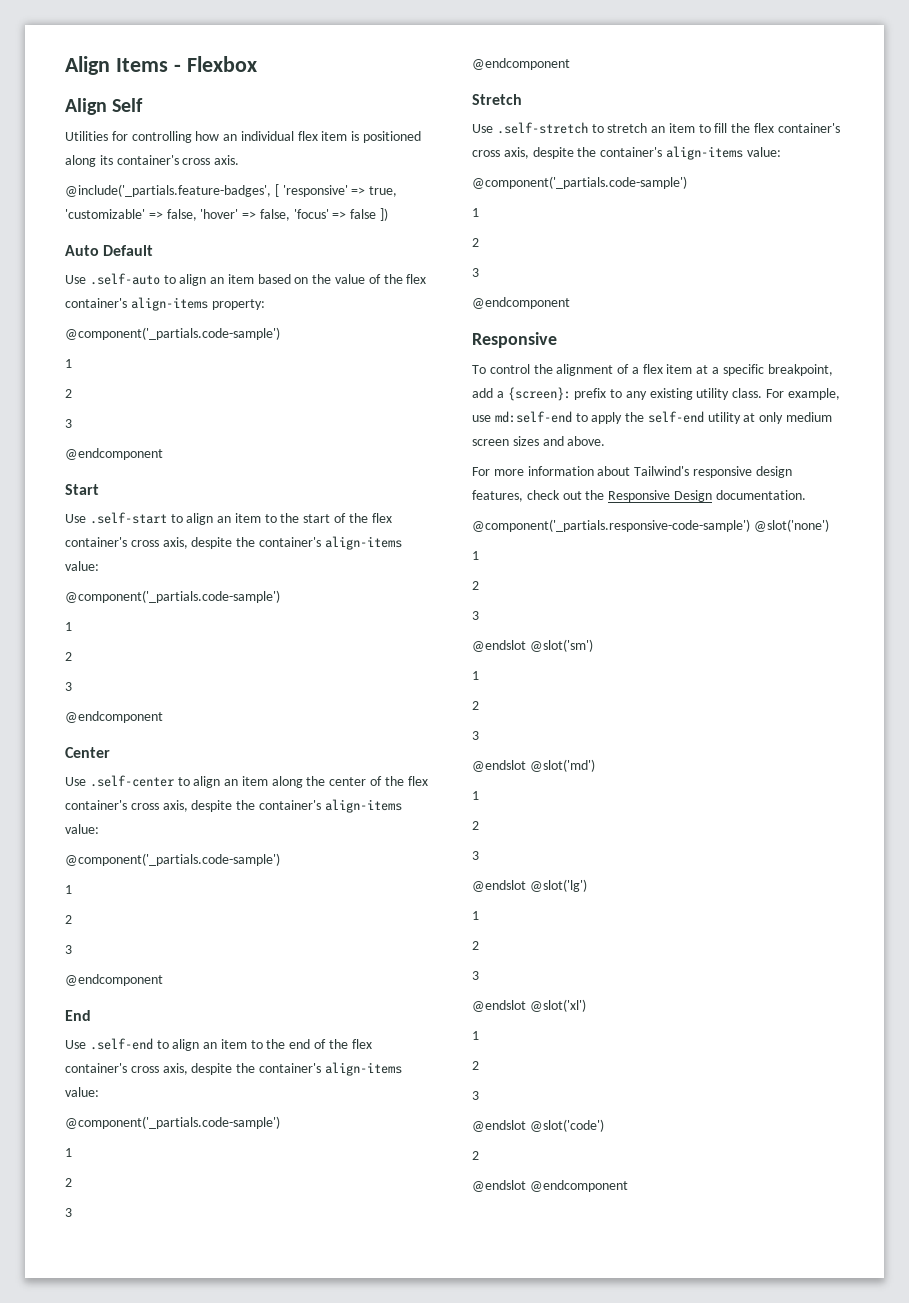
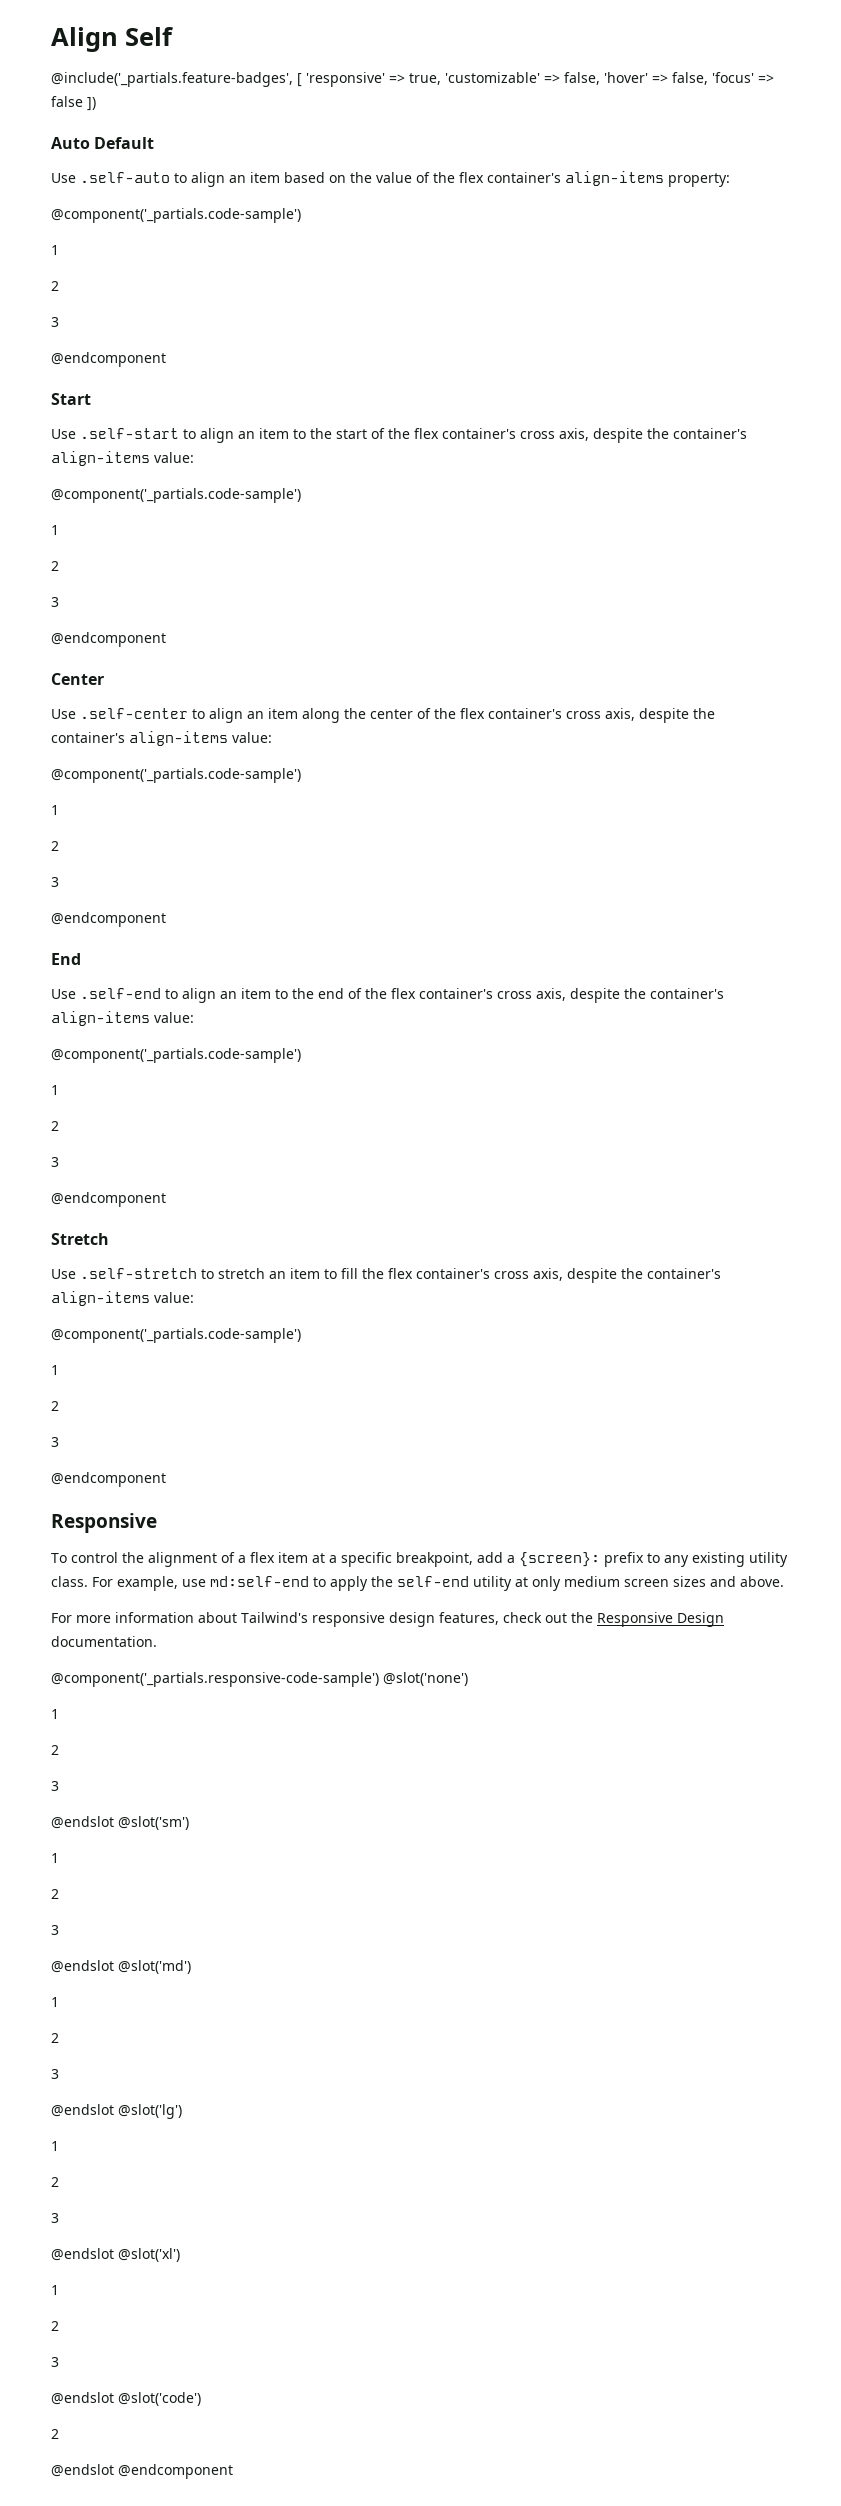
[65,56,257,75] [65,98,144,115] [65,131,422,143] [65,155,240,167] Align Items - Flexbox // Align Self // Utilities for controlling how an individual flex item is positioned along its container's cross axis. -> [51,27,174,52] Align Self

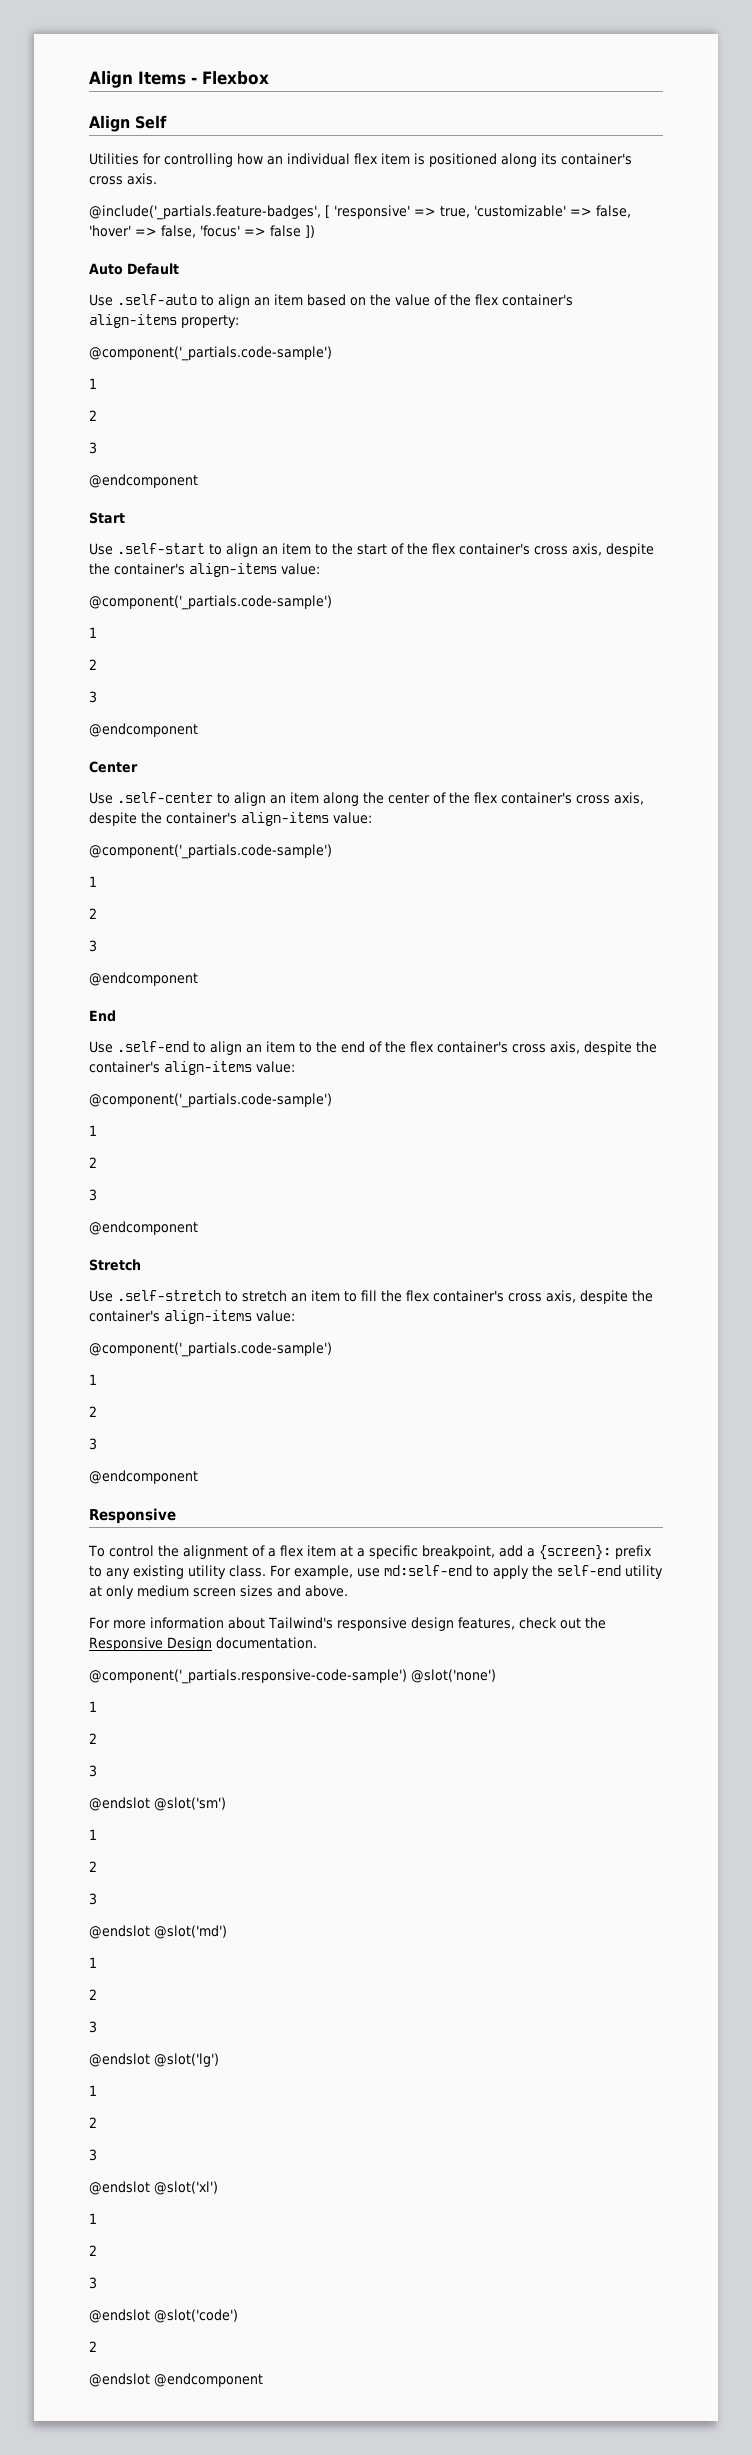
[51,27,174,52] Align Self -> [89,71,269,88] [89,115,167,132] [89,153,632,167] [89,173,157,185] Align Items - Flexbox // Align Self // Utilities for controlling how an individual flex item is positioned along its container's cross axis.

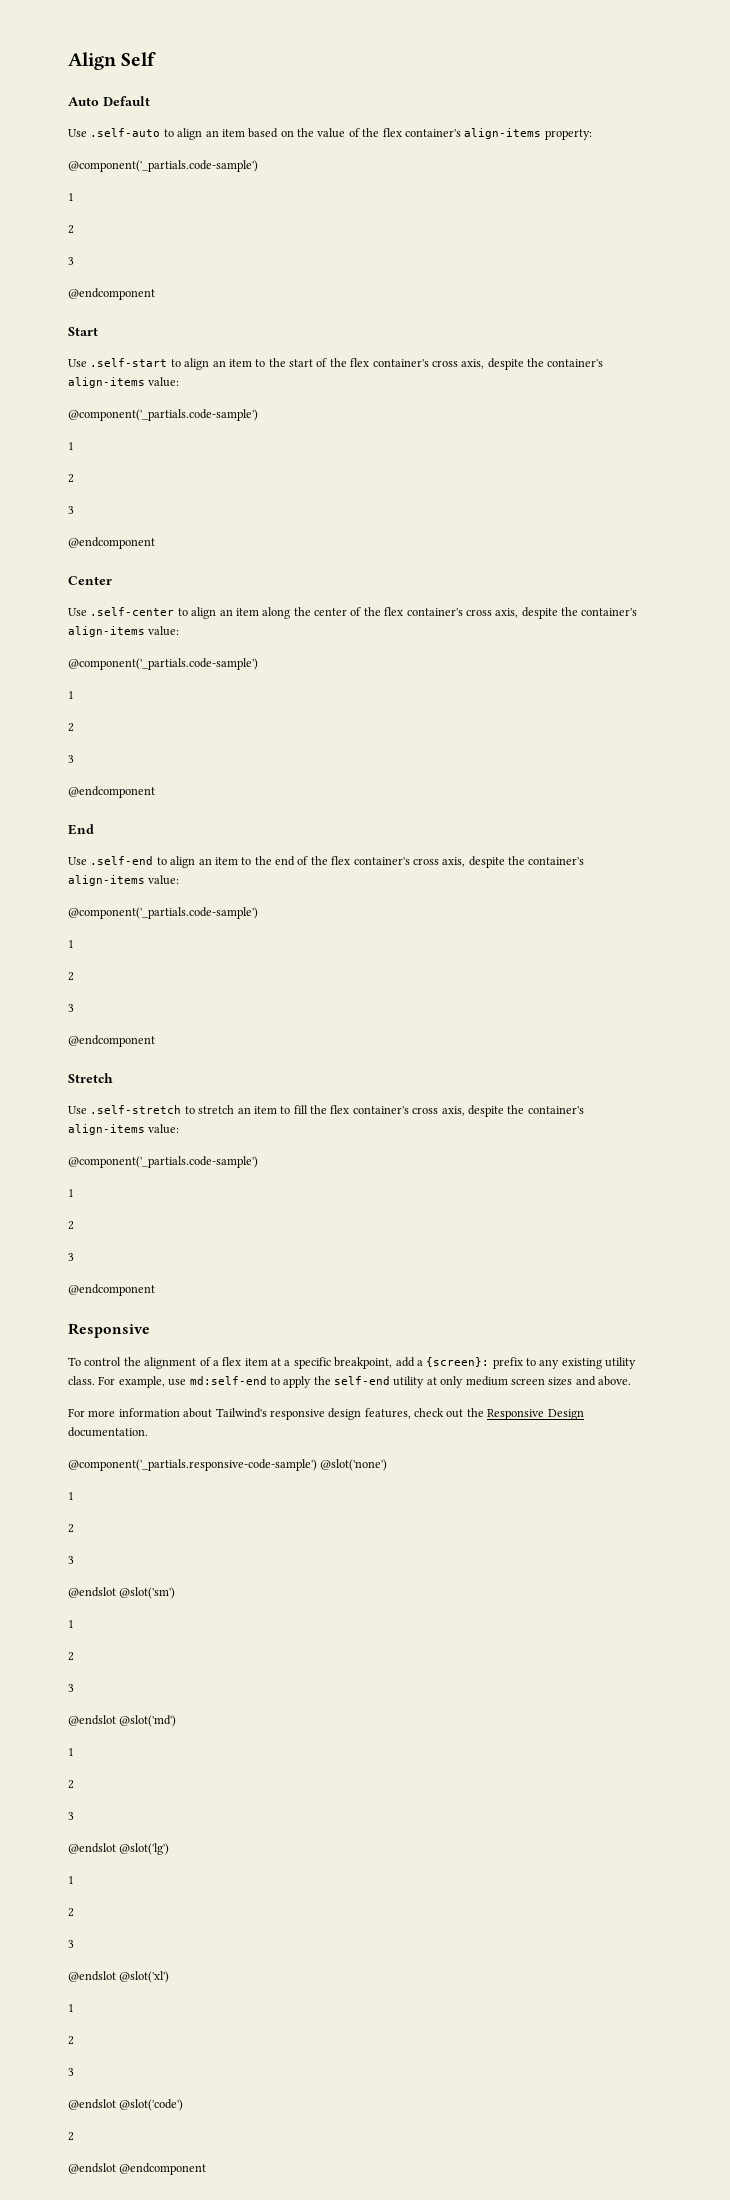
[89,71,269,88] [89,115,167,132] [89,153,632,167] [89,173,157,185] [89,205,631,220] [89,225,315,238] Align Items - Flexbox // Align Self // Utilities for controlling how an individual flex item is positioned along its container's cross axis. // @include('_partials.feature-badges', [ 'responsive' => true, 'customizable' => false, 'hover' => false, 'focus' => false ]) -> [68,52,157,70] Align Self

